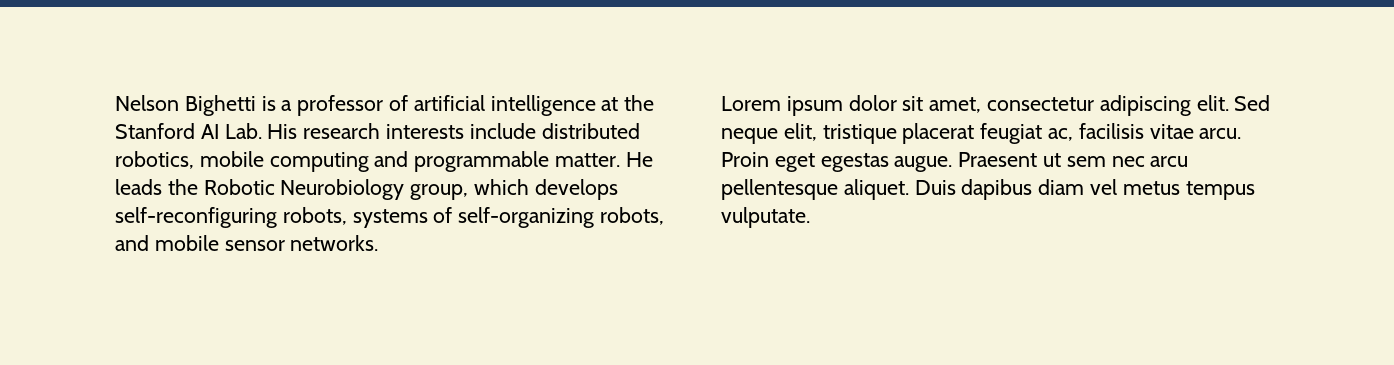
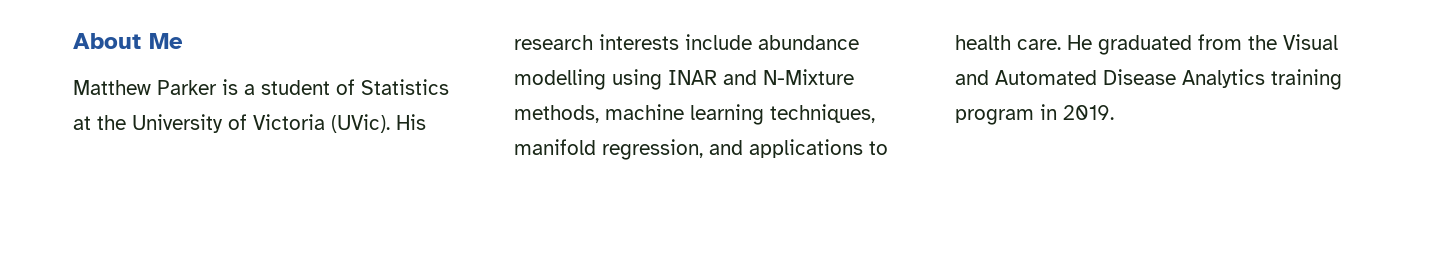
[115,95,655,116] [115,123,640,139] [115,151,653,172] [115,179,618,200] [115,207,665,228] [115,235,379,251] [721,95,1271,116] [721,123,1242,144] [721,152,1189,172] [721,179,1255,200] [721,207,810,228] Nelson Bighetti is a professor of artificial intelligence at the Stanford AI Lab. His research interests include distributed robotics, mobile computing and programmable matter. He leads the Robotic Neurobiology group, which develops self-reconfiguring robots, systems of self-organizing robots, and mobile sensor networks. // Lorem ipsum dolor sit amet, consectetur adipiscing elit. Sed neque elit, tristique placerat feugiat ac, facilisis vitae arcu. Proin eget egestas augue. Praesent ut sem nec arcu pellentesque aliquet. Duis dapibus diam vel metus tempus vulputate. -> [73,33,183,49] [73,79,449,95] [73,114,426,133] [514,34,859,50] [514,69,854,90] [514,104,875,125] [514,139,888,160] [955,34,1338,55] [955,69,1342,90] [955,104,1114,125] About Me // Matthew Parker is a student of Statistics at the University of Victoria (UVic). His research interests include abundance modelling using INAR and N-Mixture methods, machine learning techniques, manifold regression, and applications to health care. He graduated from the Visual and Automated Disease Analytics training program in 2019.

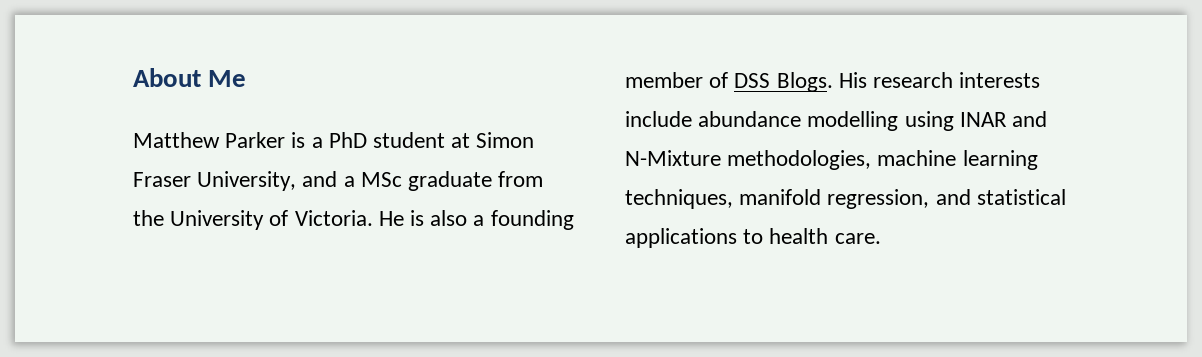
[261,79,449,95] [73,114,390,133] student of Statistics at the University of Victoria (UVic). -> [328,132,535,148] [133,171,544,191] [133,210,574,230] [625,72,833,92] PhD student at Simon Fraser University, and a MSc graduate from the University of Victoria. He is also a founding member of DSS Blogs.
[514,105,599,123] methods, -> [727,150,872,170] methodologies,
(743, 147) none -> [976,189,1066,205] statistical
[1067,34,1338,55] [955,69,1342,90] [955,104,1114,125] He graduated from the Visual and Automated Disease Analytics training program in 2019. -> (881, 238) none

